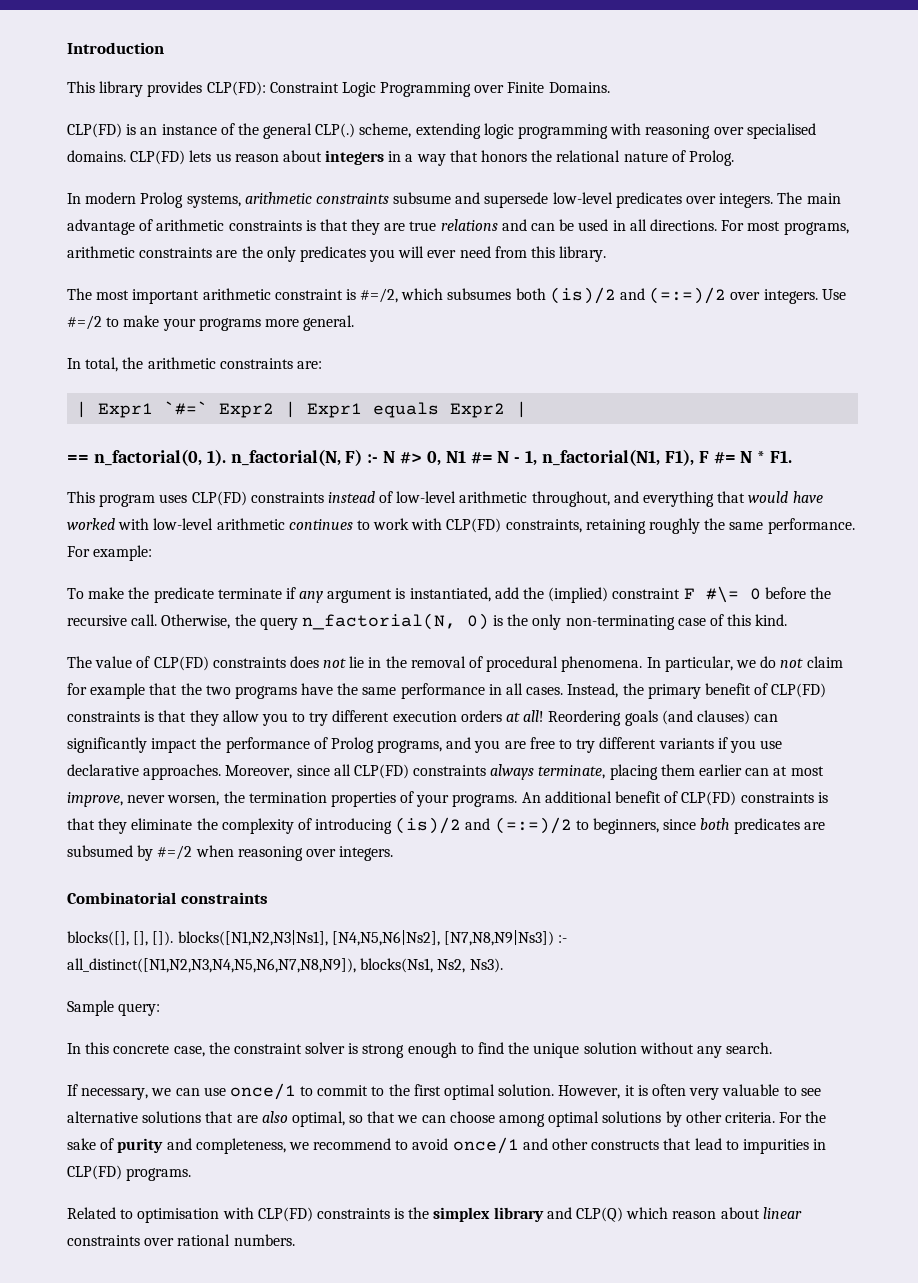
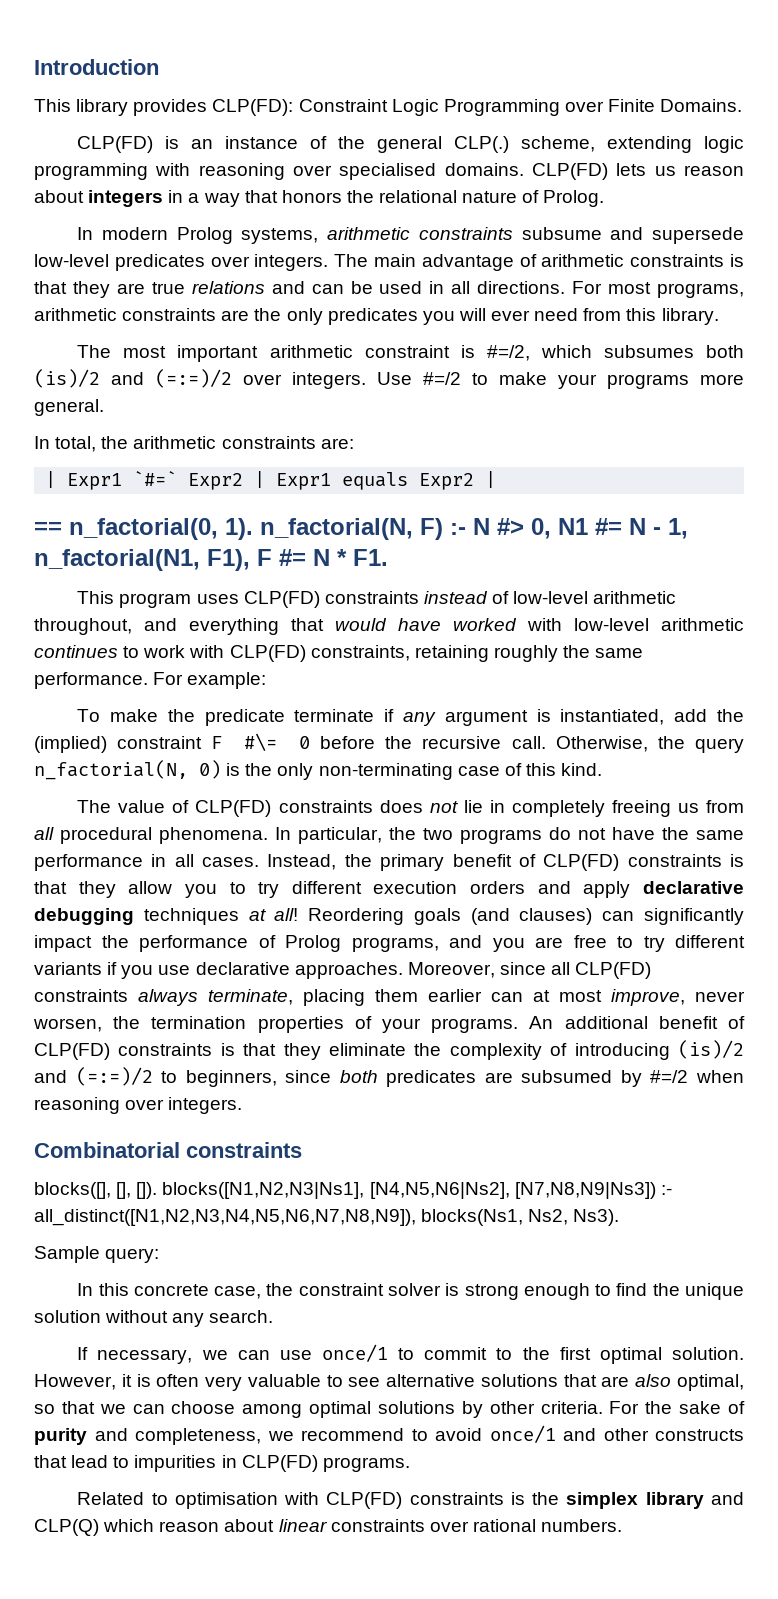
[385,656,843,672] [67,683,178,699] the removal of procedural phenomena. In particular, we do not claim for example that -> [511,800,744,817] [34,827,382,844] completely freeing us from all procedural phenomena. In particular,
(297, 692) none -> [549,827,606,840] do not
(502, 716) none -> [537,881,744,898] [34,908,239,925] and apply declarative debugging techniques

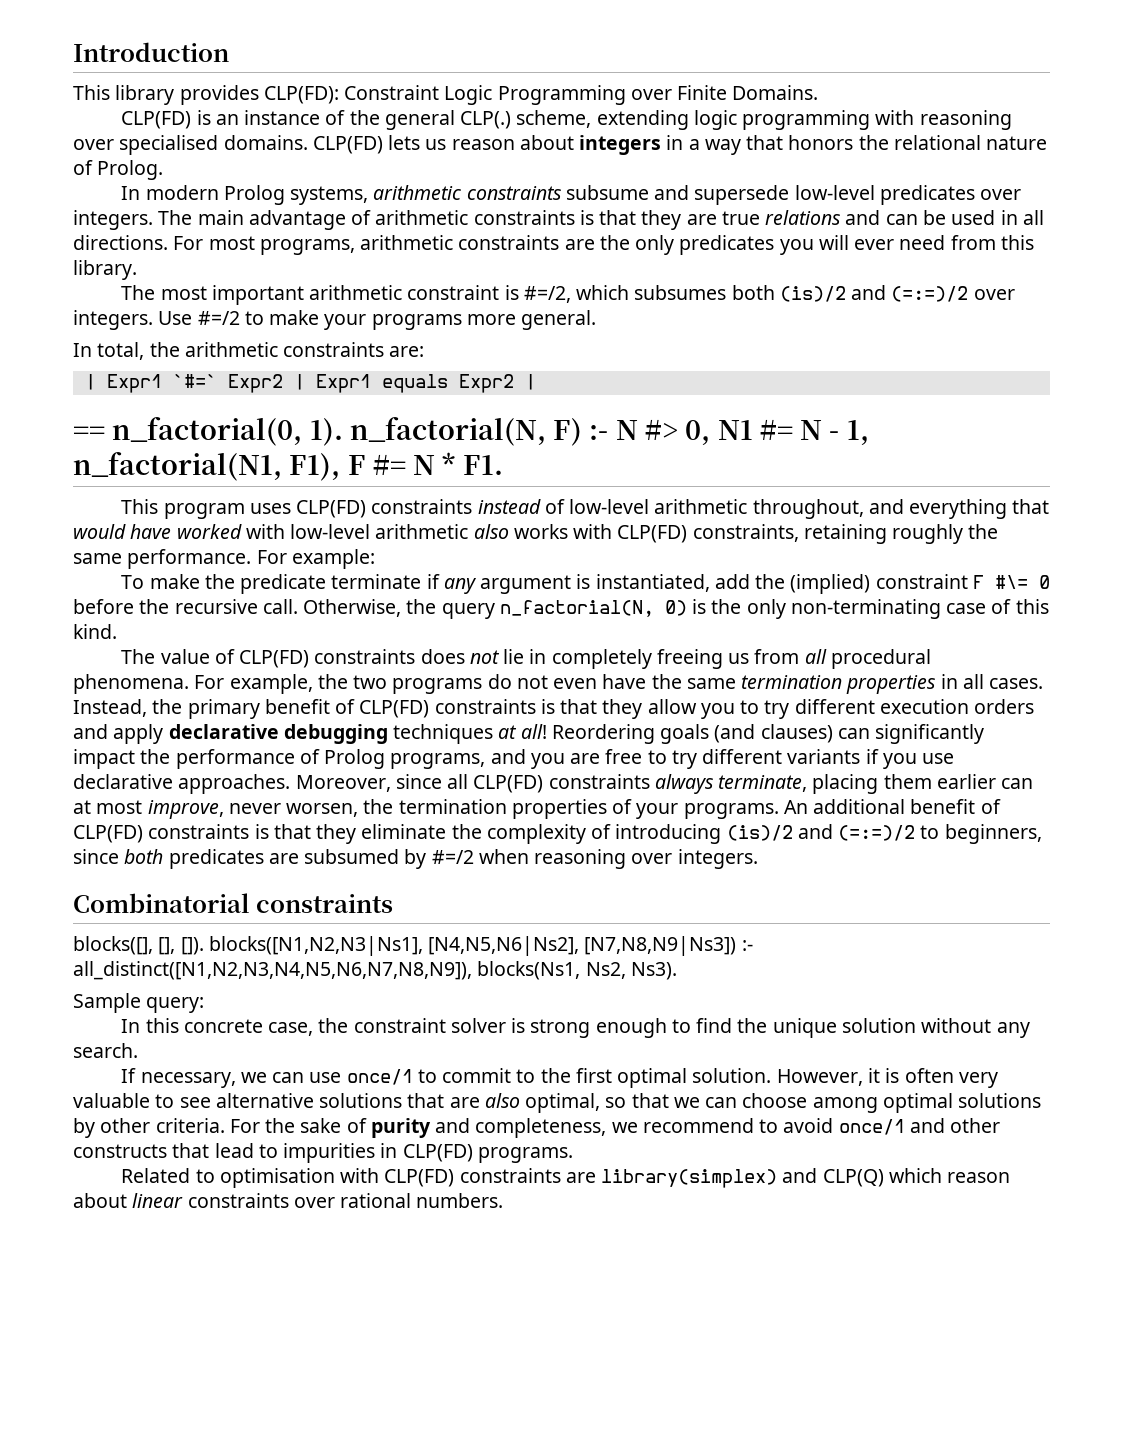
[34,645,186,658] continues to work -> [473,524,568,539] also works
[275,827,382,844] In particular, -> [194,674,313,694] For example,
(606, 834) none -> [553,678,598,689] even
[34,854,143,871] performance -> [741,675,937,694] termination properties
[510,1492,704,1509] is the simplex library -> [565,1169,778,1188] are library(simplex)

